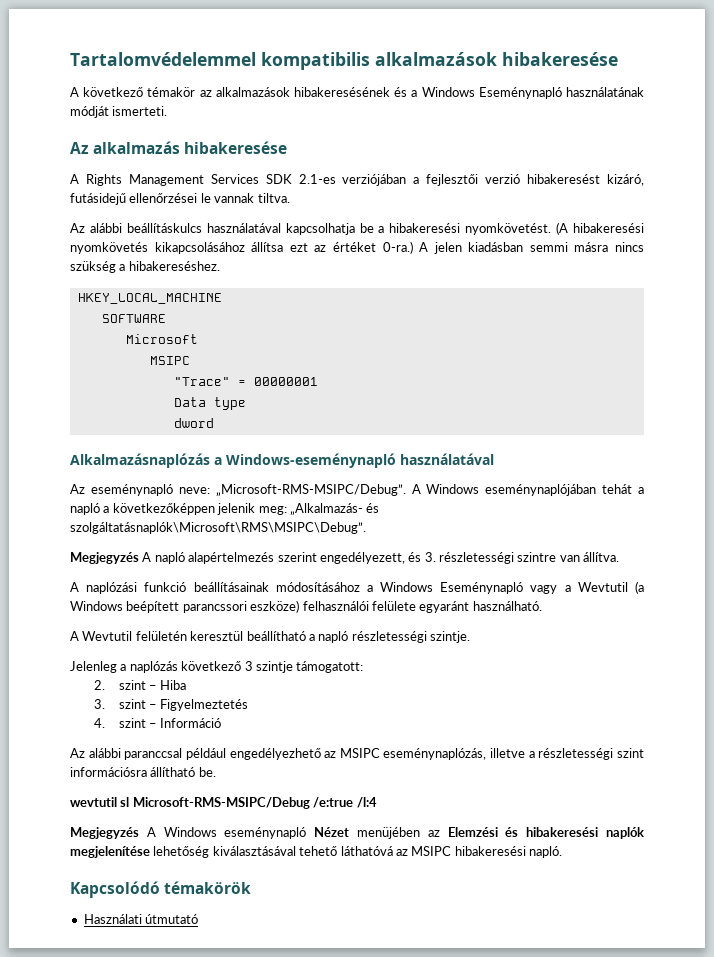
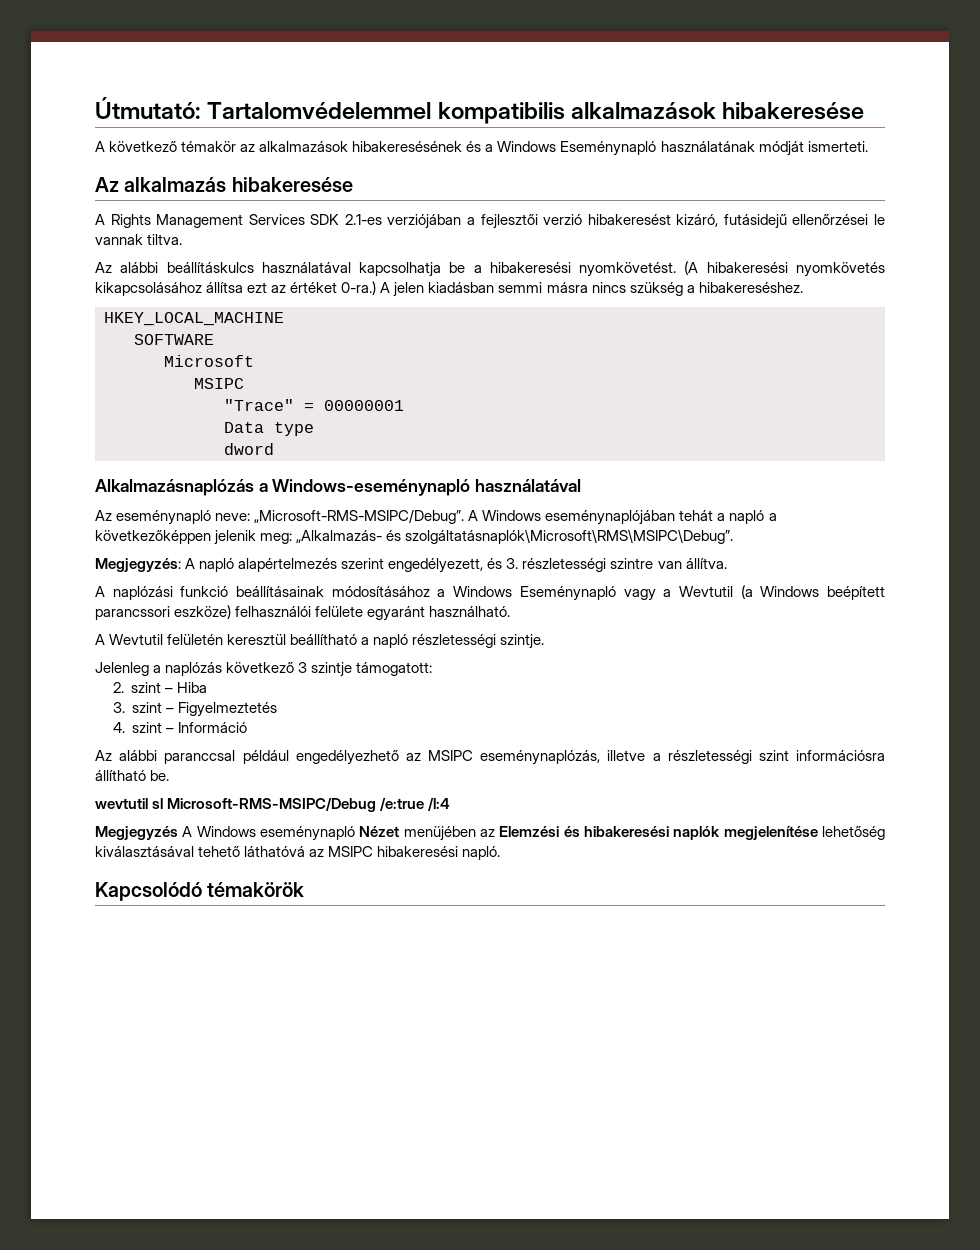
(70, 59) none -> [95,97,201,119] Útmutató:
[70,552,139,564] Megjegyzés -> [95,558,181,572] Megjegyzés:
[83,914,199,924] // Használati útmutató -> (305, 889) none

